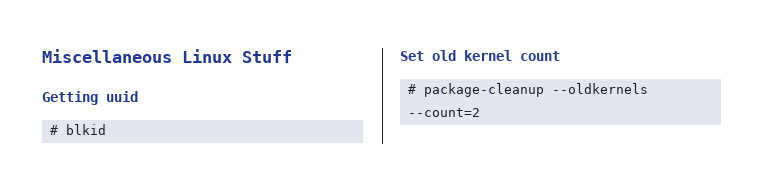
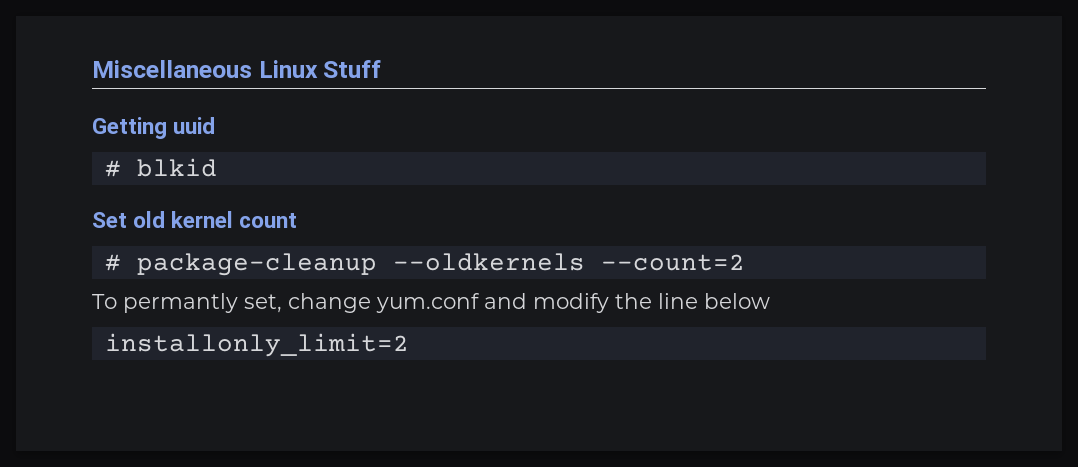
(480, 112) none -> [92,293,770,313] [104,333,409,357] // To permantly set, change yum.conf and modify the line below // installonly_limit=2

